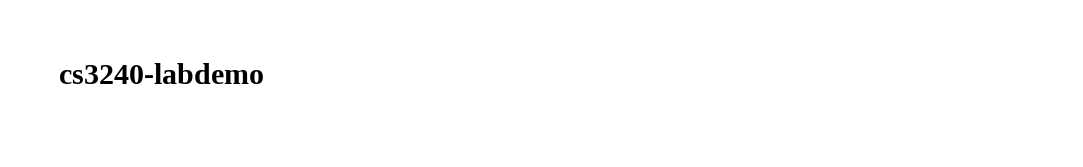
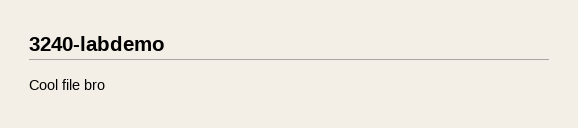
[59,63,264,84] cs3240-labdemo -> [29,36,165,51] [29,79,105,90] 3240-labdemo // Cool file bro

